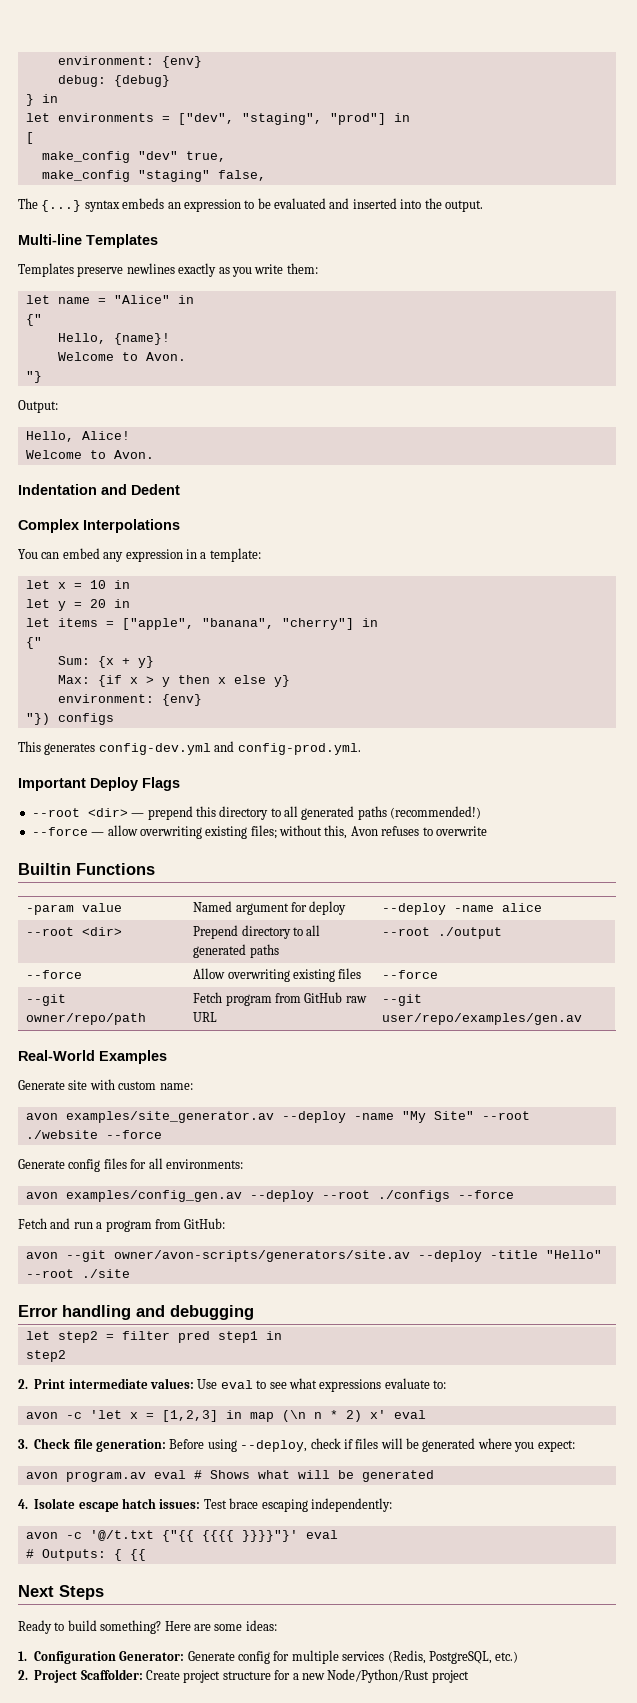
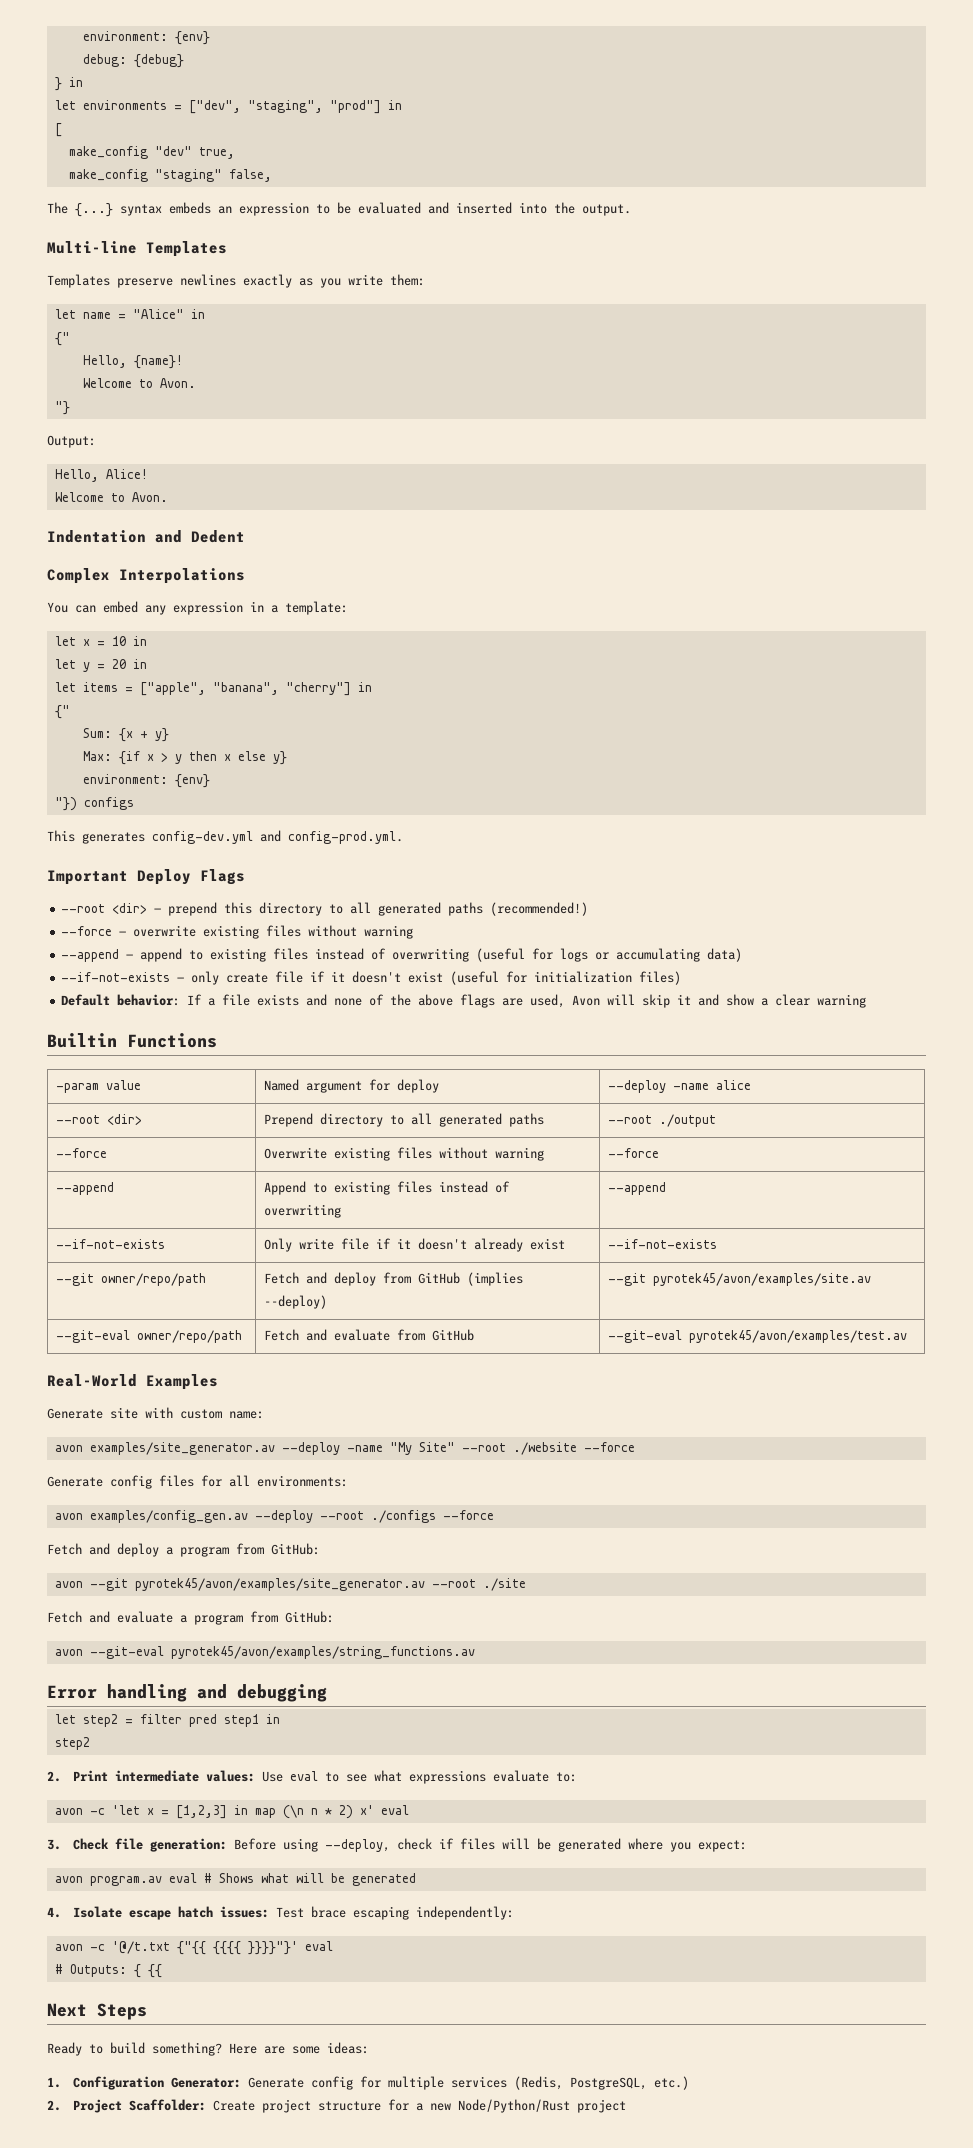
[107,825,487,839] allow overwriting existing files; without this, Avon refuses to overwrite -> [133,925,414,939] [61,948,743,962] [61,971,682,985] [61,994,867,1008] overwrite existing files without warning // --append — append to existing files instead of overwriting (useful for logs or accumulating data) // --if-not-exists — only create file if it doesn't exist (useful for initialization files) // Default behavior: If a file exists and none of the above flags are used, Avon will skip it and show a clear warning
[193,968,362,982] [382,970,439,979] [26,994,67,1006] [26,1013,147,1025] [193,992,367,1006] [193,1012,218,1022] [382,994,423,1006] [382,1013,583,1025] Allow overwriting existing files | --force // --git owner/repo/path | Fetch program from GitHub raw URL | --git user/repo/examples/gen.av -> [263,1147,544,1161] [607,1148,659,1158] [55,1182,114,1195] [263,1181,510,1195] [263,1204,341,1218] [607,1182,666,1195] [55,1239,165,1249] [263,1238,565,1252] [607,1239,717,1249] [55,1273,206,1286] [263,1272,523,1286] [263,1295,327,1309] [607,1273,871,1286] [55,1330,242,1343] [263,1329,474,1341] [607,1330,907,1343] Overwrite existing files without warning | --force // --append | Append to existing files instead of overwriting | --append // --if-not-exists | Only write file if it doesn't already exist | --if-not-exists // --git owner/repo/path | Fetch and deploy from GitHub (implies --deploy) | --git pyrotek45/avon/examples/site.av // --git-eval owner/repo/path | Fetch and evaluate from GitHub | --git-eval pyrotek45/avon/examples/test.av
[73,1222,93,1229] run -> [117,1543,159,1557] deploy
[113,1250,602,1262] [25,1269,130,1278] owner/avon-scripts/generators/site.av --deploy -title "Hello" --root ./site -> [134,1578,526,1591] [47,1611,334,1625] [54,1646,475,1659] pyrotek45/avon/examples/site_generator.av --root ./site // Fetch and evaluate a program from GitHub: // avon --git-eval pyrotek45/avon/examples/string_functions.av

